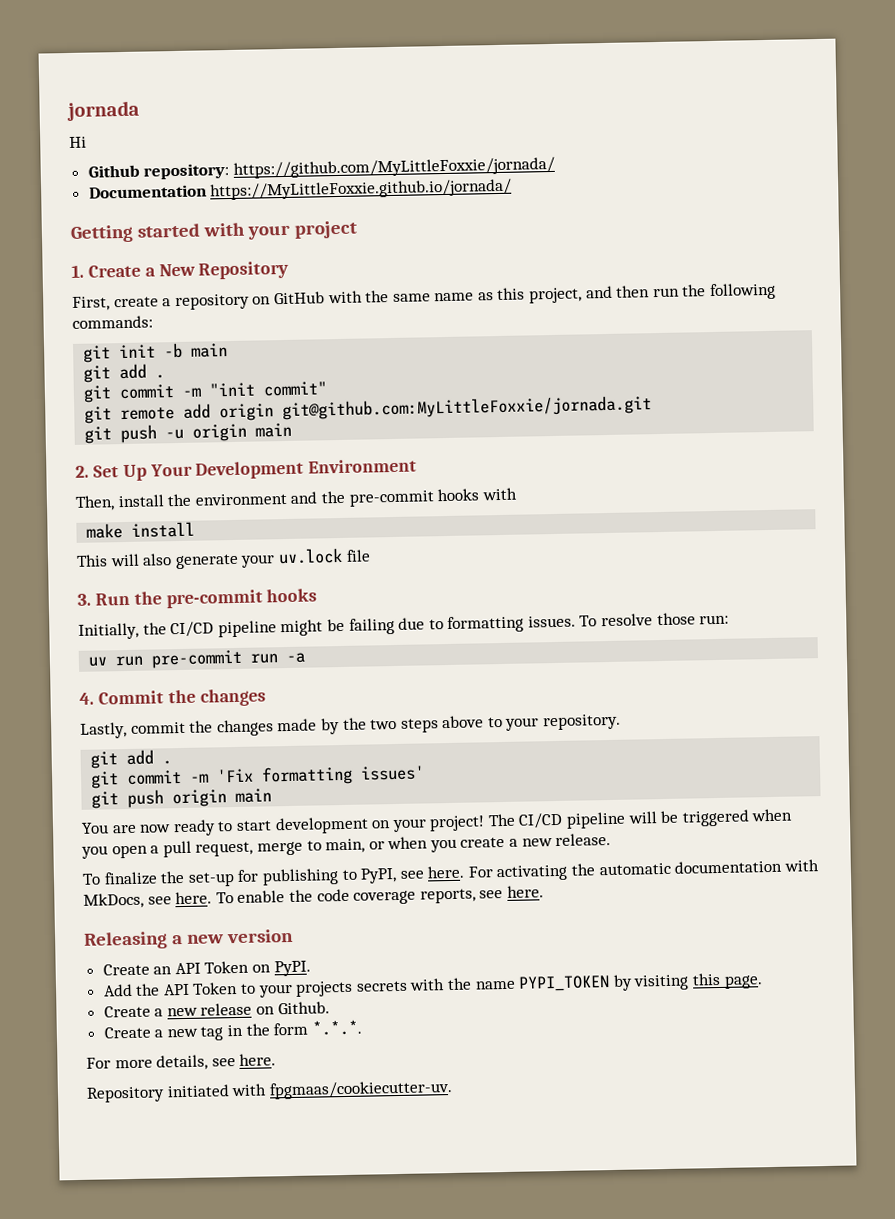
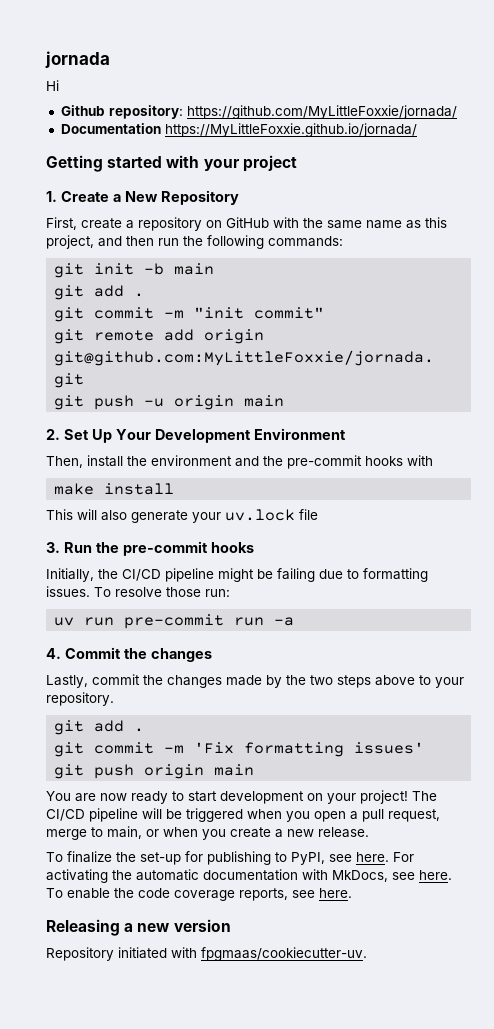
[102,960,311,977] [102,972,763,998] [103,1001,330,1018] [103,1019,362,1041] [86,1053,277,1071] // Create an API Token on PyPI. // Add the API Token to your projects secrets with the name PYPI_TOKEN by visiting this page. // Create a new release on Github. // Create a new tag in the form *.*.*. // For more details, see here. -> (231, 925) none

